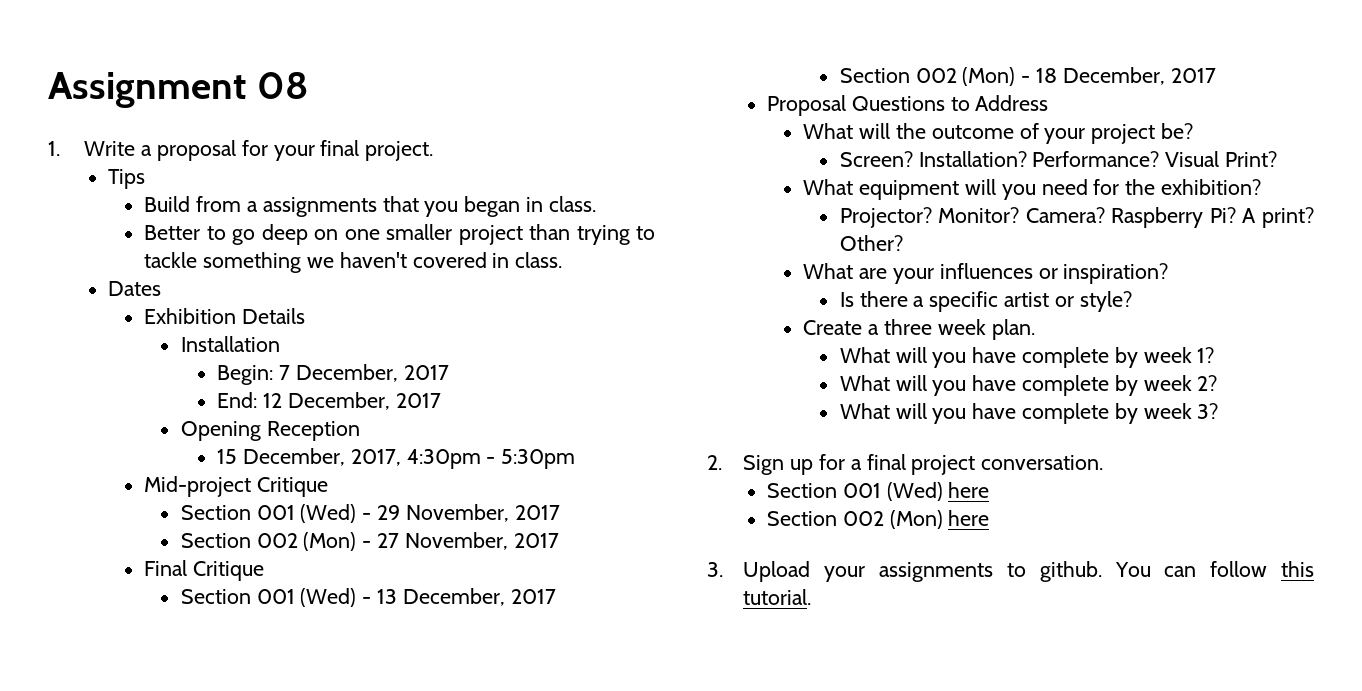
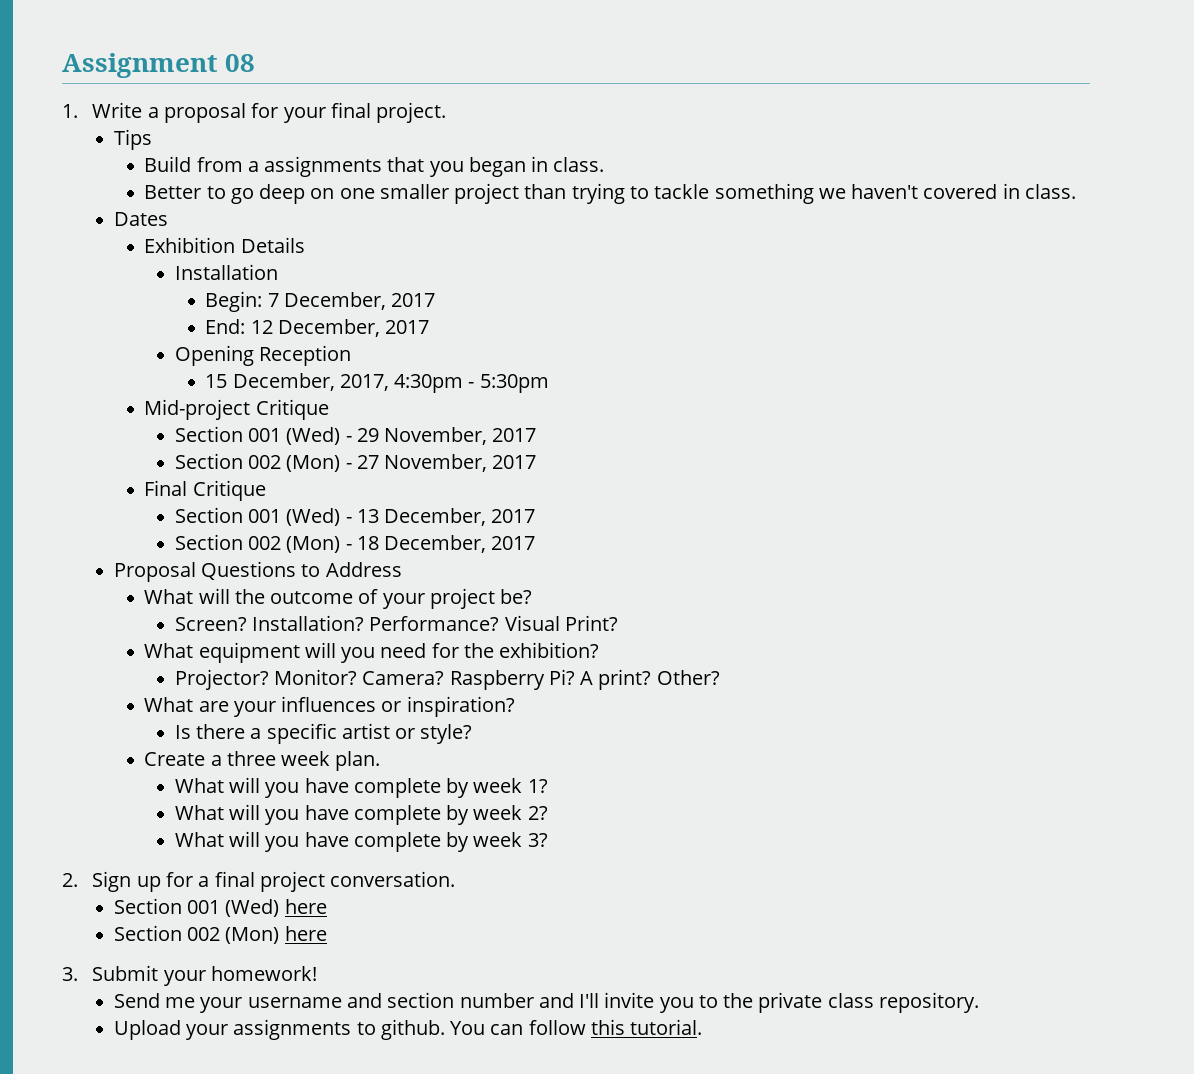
(723, 569) none -> [92,965,317,986] [113,992,979,1013] Submit your homework! // Send me your username and section number and I'll invite you to the private class repository. //

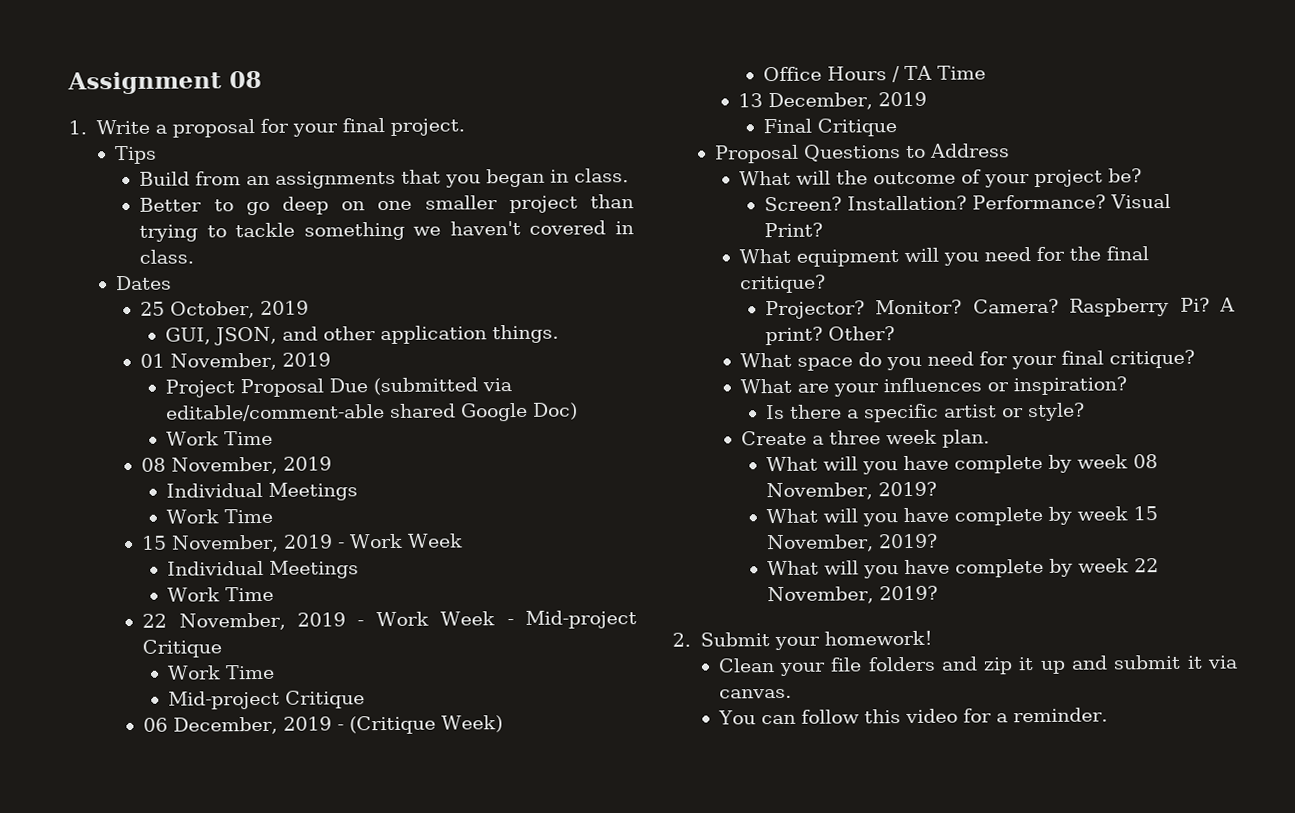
[247,161,259,172] a -> [246,175,271,186] an
[144,237,305,253] [174,264,278,280] [205,291,436,312] [205,319,430,337] [174,345,352,366] [205,373,549,393] [144,399,329,420] [174,426,537,445] [174,453,537,472] [144,480,266,501] [174,507,536,526] [174,534,536,553] Exhibition Details // Installation // Begin: 7 December, 2017 // End: 12 December, 2017 // Opening Reception // 15 December, 2017, 4:30pm - 5:30pm // Mid-project Critique // Section 001 (Wed) - 29 November, 2017 // Section 002 (Mon) - 27 November, 2017 // Final Critique // Section 001 (Wed) - 13 December, 2017 // Section 002 (Mon) - 18 December, 2017 -> [140,300,310,319] [165,324,560,346] [140,352,332,371] [165,377,513,398] [165,402,579,422] [166,430,274,446] [141,456,333,475] [166,482,359,501] [166,508,274,524] [141,533,464,553] [167,560,360,579] [167,586,275,602] [142,610,637,631] [142,639,223,658] [167,664,276,680] [168,690,366,710] [143,715,504,735] [763,65,987,83] [738,91,928,111] [763,118,898,137] 25 October, 2019 // GUI, JSON, and other application things. // 01 November, 2019 // Project Proposal Due (submitted via editable/comment-able shared Google Doc) // Work Time // 08 November, 2019 // Individual Meetings // Work Time // 15 November, 2019 - Work Week // Individual Meetings // Work Time // 22 November, 2019 - Work Week - Mid-project Critique // Work Time // Mid-project Critique // 06 December, 2019 - (Critique Week) // Office Hours / TA Time // 13 December, 2019 // Final Critique
[499,642,600,658] exhibition? -> [1106,246,1150,261] [739,274,827,294] final critique?
(720, 677) none -> [740,349,1196,371] // What space do you need for your final critique?
[527,779,548,793] [174,804,548,825] [174,831,548,852] [62,871,456,892] [113,898,327,917] [113,925,327,944] [62,965,317,986] [113,992,979,1013] [113,1019,703,1040] 1? // What will you have complete by week 2? // What will you have complete by week 3? // 2. Sign up for a final project conversation. // Section 001 (Wed) here // Section 002 (Mon) here // 3. Submit your homework! // Send me your username and section number and I'll invite you to the private class repository. // Upload your assignments to github. You can follow this tutorial. -> [1133,454,1159,469] [766,481,938,501] [766,506,1159,527] [766,533,939,553] [767,558,1160,579] [767,585,939,605] [672,630,933,651] [717,654,1238,676] [718,688,792,699] [717,707,1108,725] 08 November, 2019? // What will you have complete by week 15 November, 2019? // What will you have complete by week 22 November, 2019? // 2. Submit your homework! // Clean your file folders and zip it up and submit it via canvas. // You can follow this video for a reminder.

